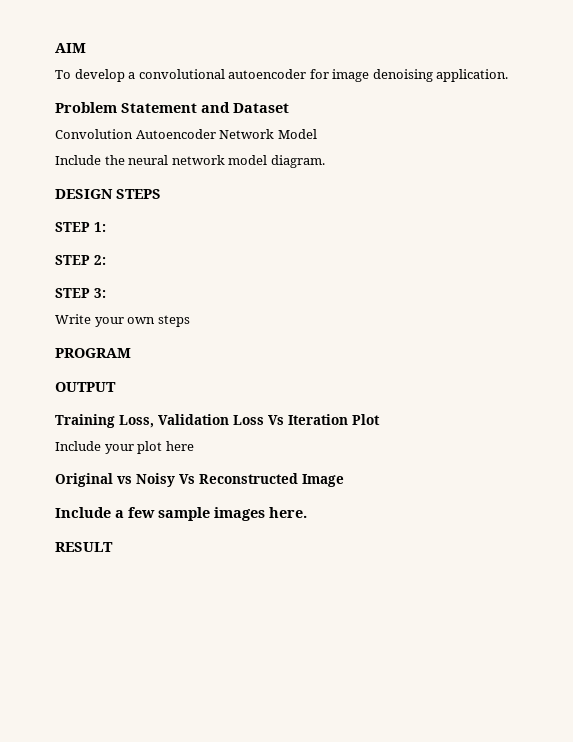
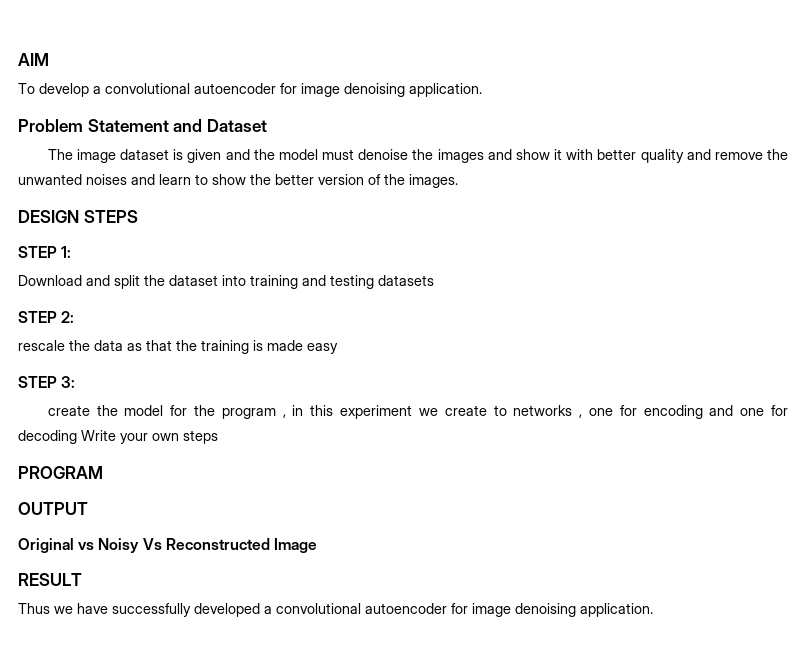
[55,129,317,139] [55,155,325,168] [55,189,161,199] [55,222,106,232] [55,255,106,265] [55,288,106,298] Convolution Autoencoder Network Model // Include the neural network model diagram. // DESIGN STEPS // STEP 1: // STEP 2: // STEP 3: // -> [47,149,789,163] [18,174,458,188] [18,210,138,223] [18,246,72,258] [18,275,434,289] [18,311,75,323] [18,340,338,354] [18,376,76,388] [47,405,789,419] [18,430,77,444] The image dataset is given and the model must denoise the images and show it with better quality and remove the unwanted noises and learn to show the better version of the images. // DESIGN STEPS // STEP 1: // Download and split the dataset into training and testing datasets // STEP 2: // rescale the data as that the training is made easy // STEP 3: // create the model for the program , in this experiment we create to networks , one for encoding and one for decoding
[55,414,380,428] [55,441,194,454] // Training Loss, Validation Loss Vs Iteration Plot // Include your plot here -> (88, 508) none
[55,507,307,521] [55,542,113,552] Include a few sample images here. // RESULT -> [18,573,82,586] [18,603,653,617] RESULT // Thus we have successfully developed a convolutional autoencoder for image denoising application.

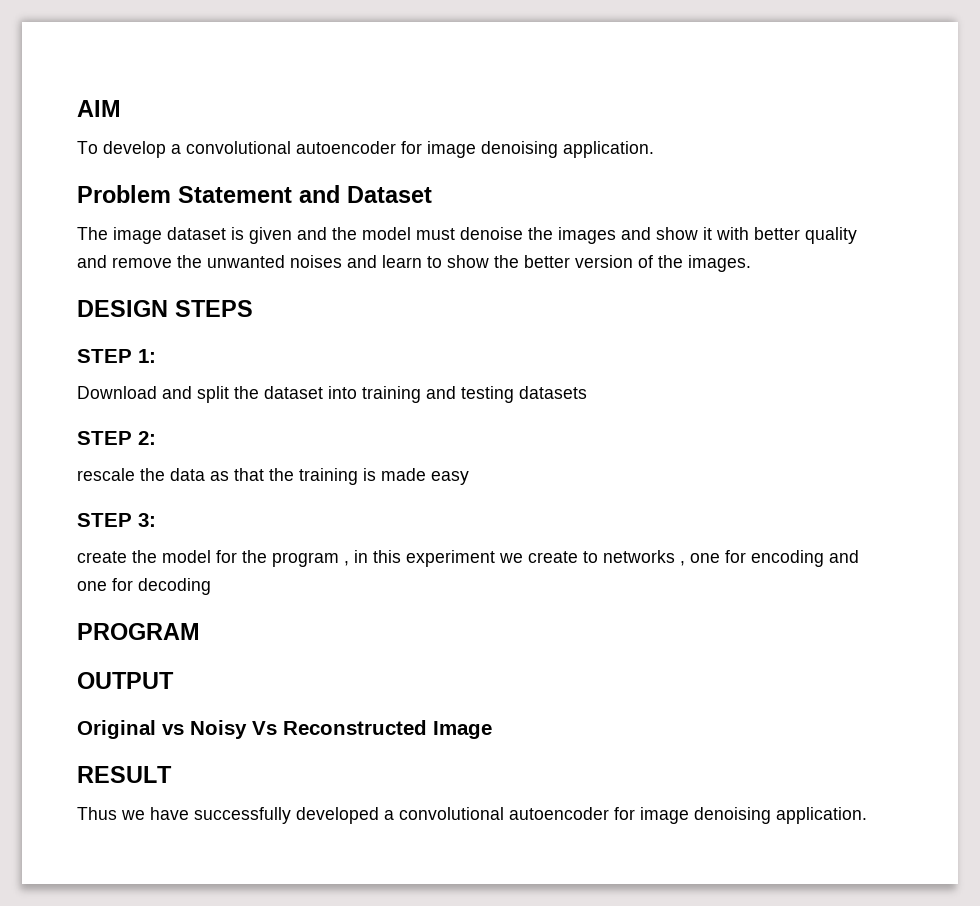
[81,430,218,444] Write your own steps -> (211, 586) none

